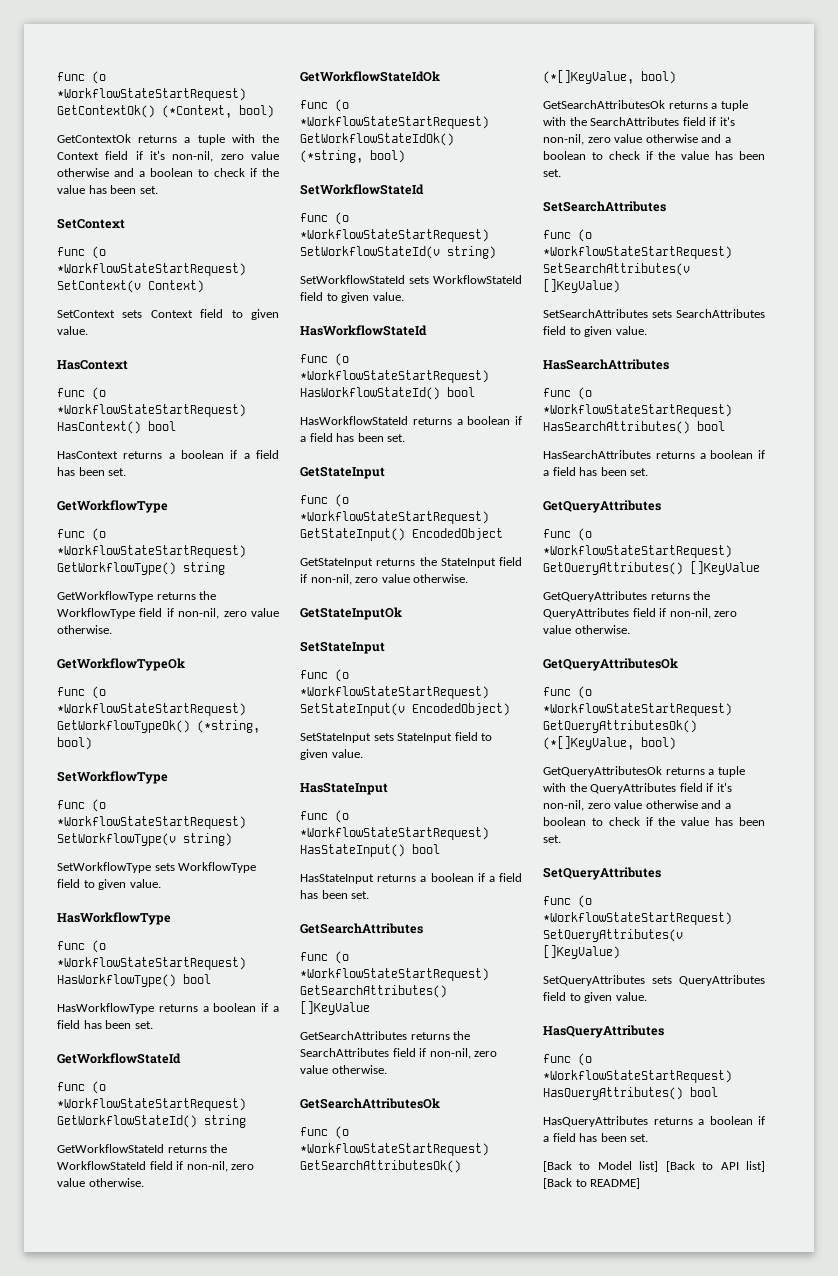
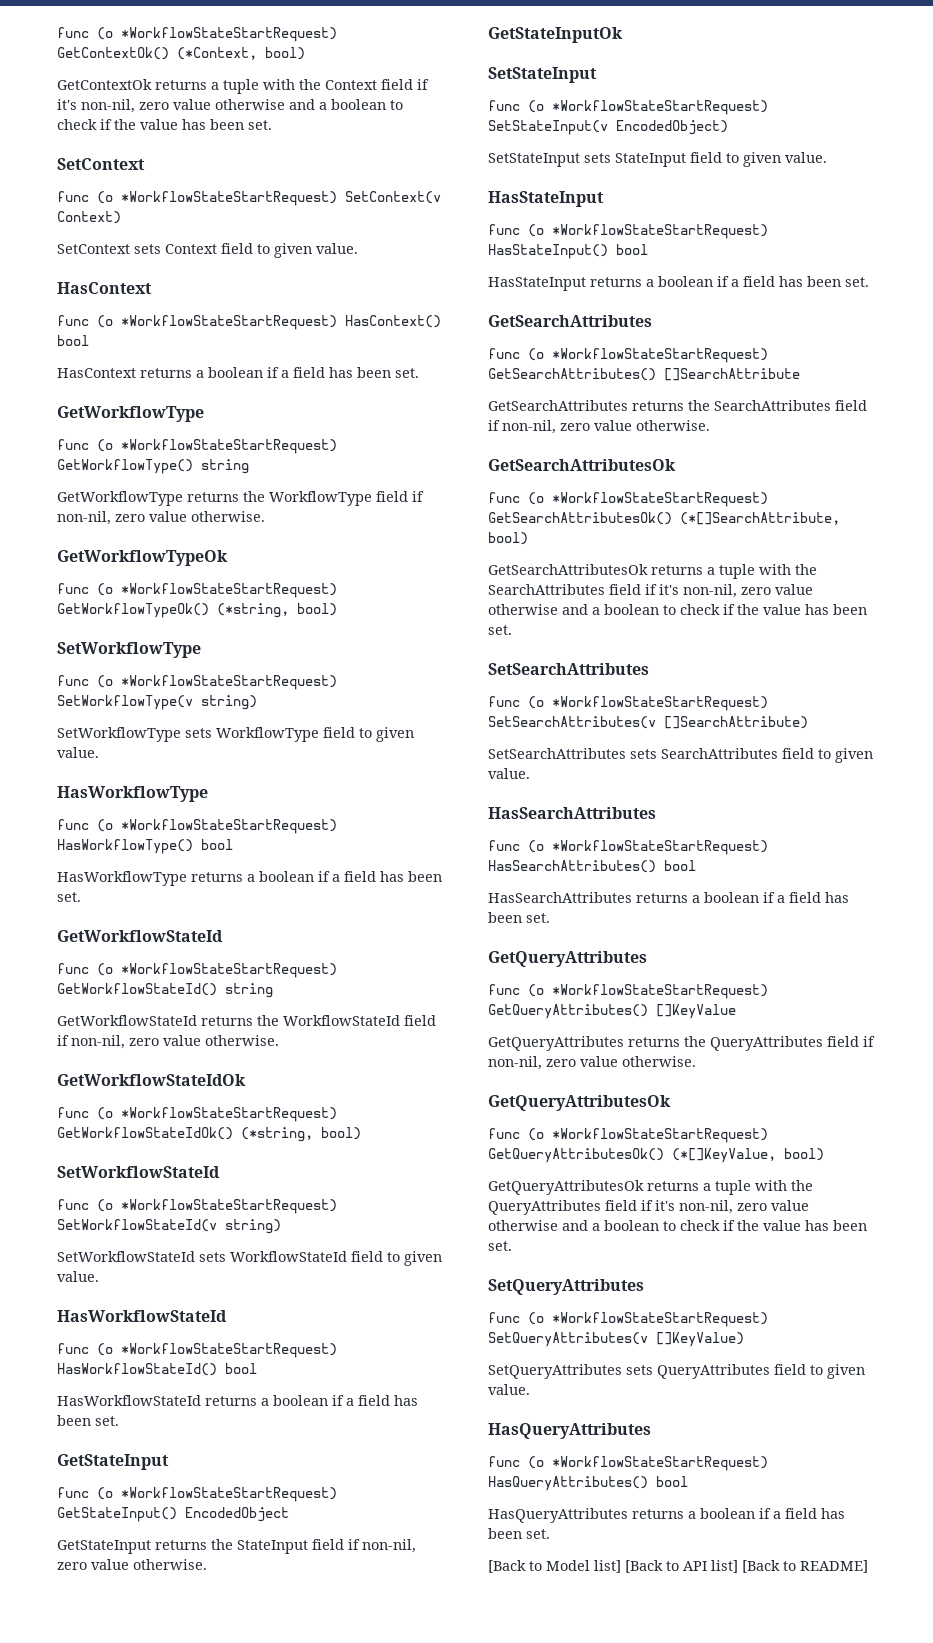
[300,1001,370,1015] []KeyValue -> [664,368,800,381] []SearchAttribute
[543,70,634,84] (*[]KeyValue, -> [680,512,840,525] (*[]SearchAttribute,
[543,279,620,293] []KeyValue) -> [664,716,808,729] []SearchAttribute)

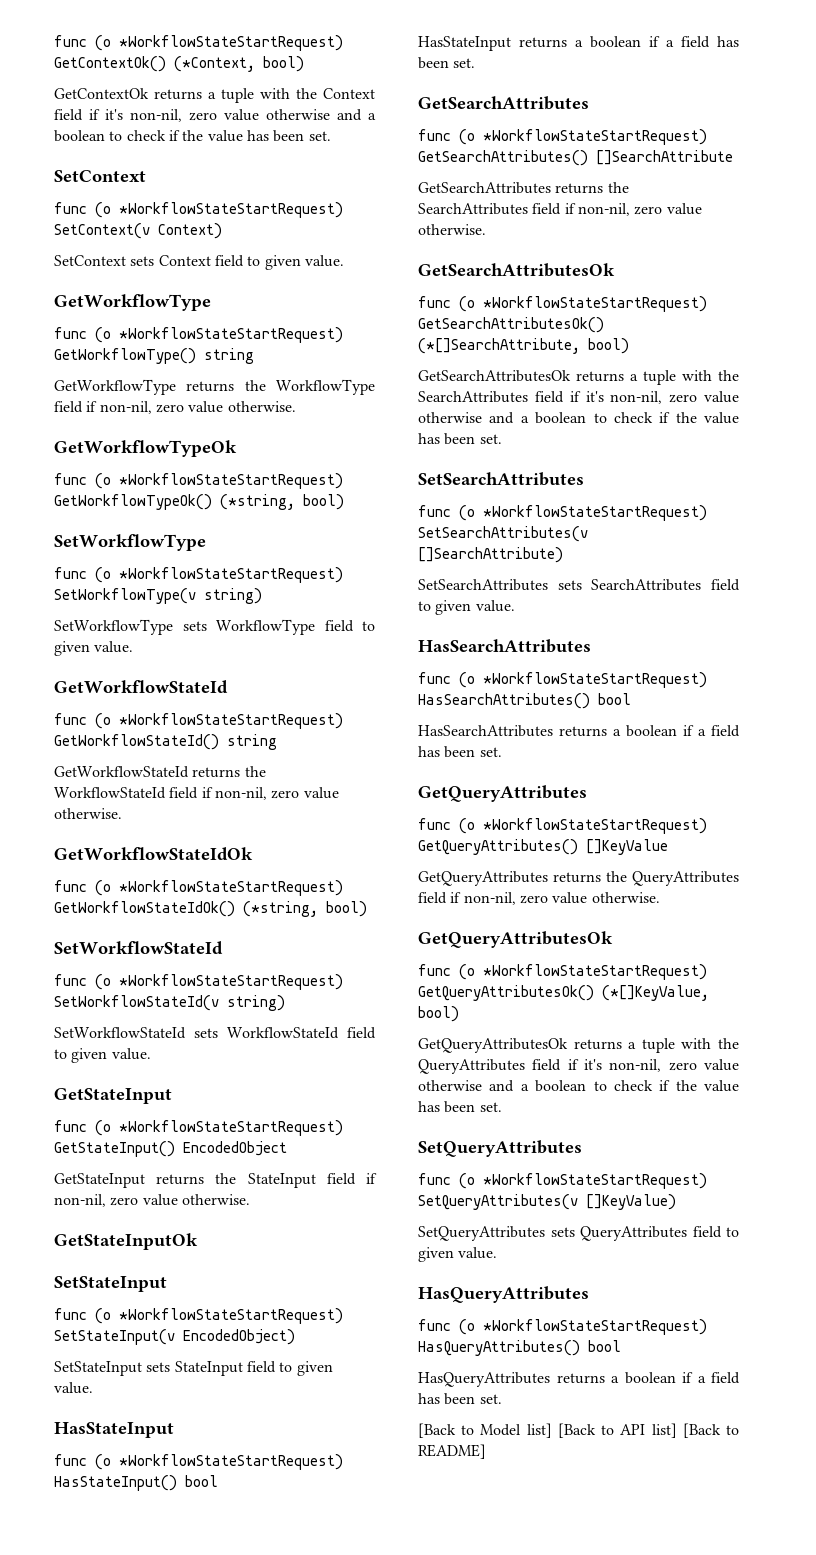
[57,282,152,294] [57,315,441,330] [57,335,89,346] [57,367,419,378] // HasContext // func (o *WorkflowStateStartRequest) HasContext() bool // HasContext returns a boolean if a field has been set. -> (344, 261) none
[57,786,208,802] [57,819,337,834] [57,839,233,854] [57,871,442,886] [57,892,81,902] // HasWorkflowType // func (o *WorkflowStateStartRequest) HasWorkflowType() bool // HasWorkflowType returns a boolean if a field has been set. -> (134, 647) none
[57,1310,227,1322] [57,1343,337,1358] [57,1363,257,1376] [57,1395,418,1406] [57,1415,119,1426] // HasWorkflowStateId // func (o *WorkflowStateStartRequest) HasWorkflowStateId() bool // HasWorkflowStateId returns a boolean if a field has been set. -> (151, 1054) none

